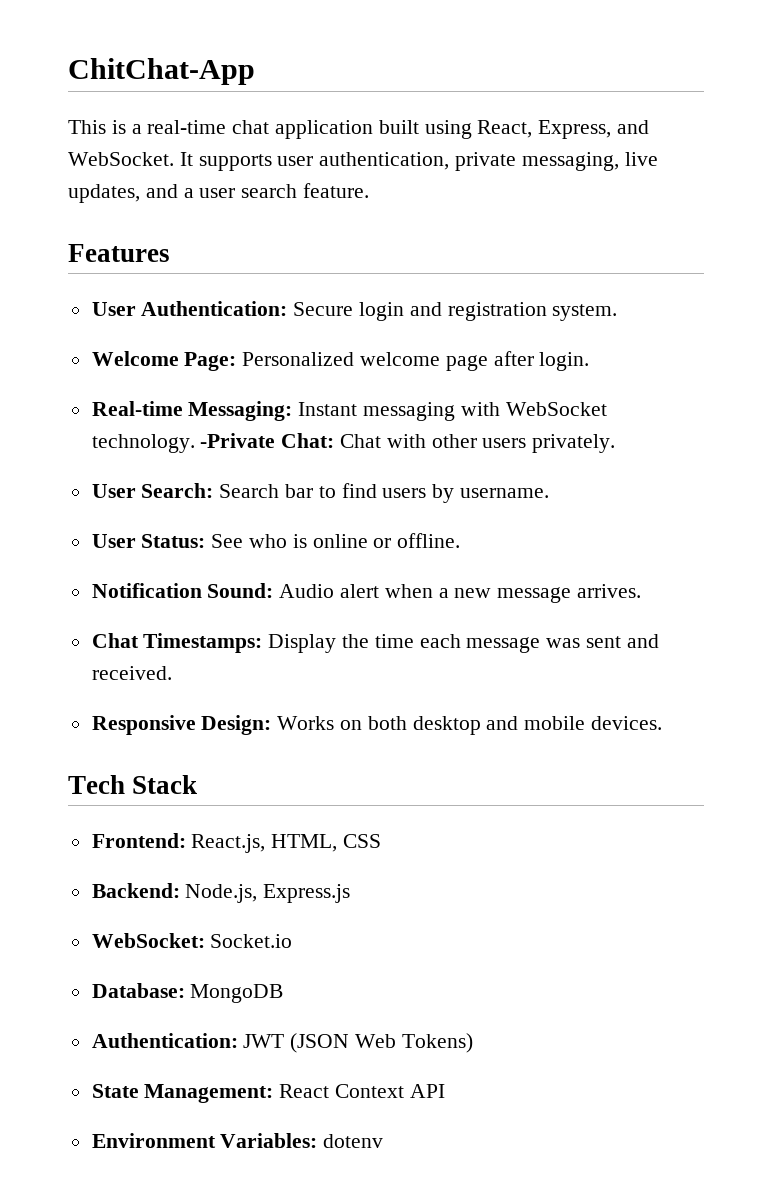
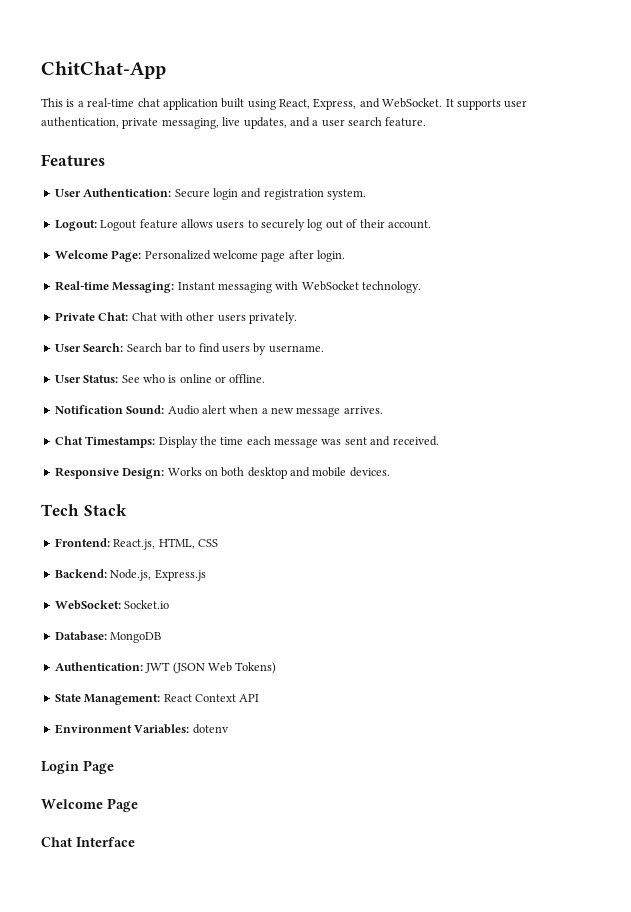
(618, 312) none -> [54,219,431,231] // Logout: Logout feature allows users to securely log out of their account.
[200,433,276,448] -Private -> [54,312,95,321] // Private
(384, 1141) none -> [41,760,114,774] [41,798,138,812] [41,837,135,847] // Login Page // Welcome Page // Chat Interface

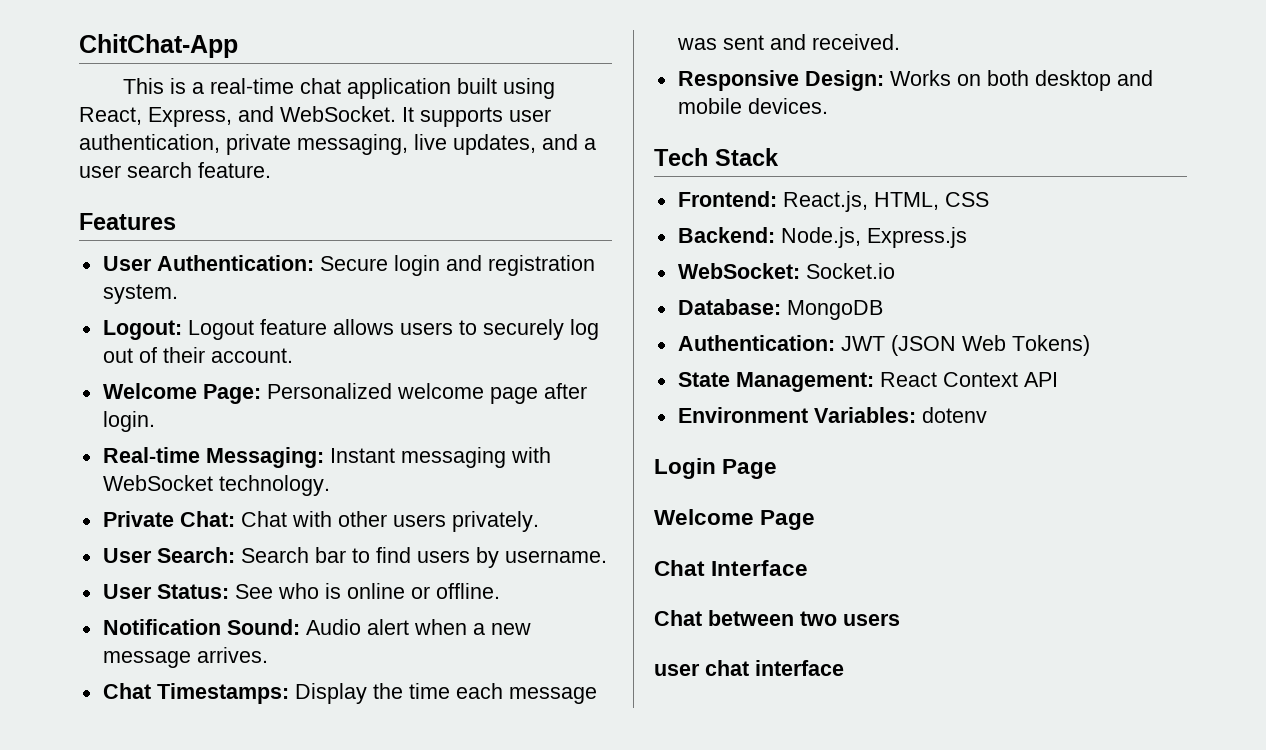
(135, 842) none -> [654,610,900,626] [654,660,844,676] // Chat between two users // user chat interface

